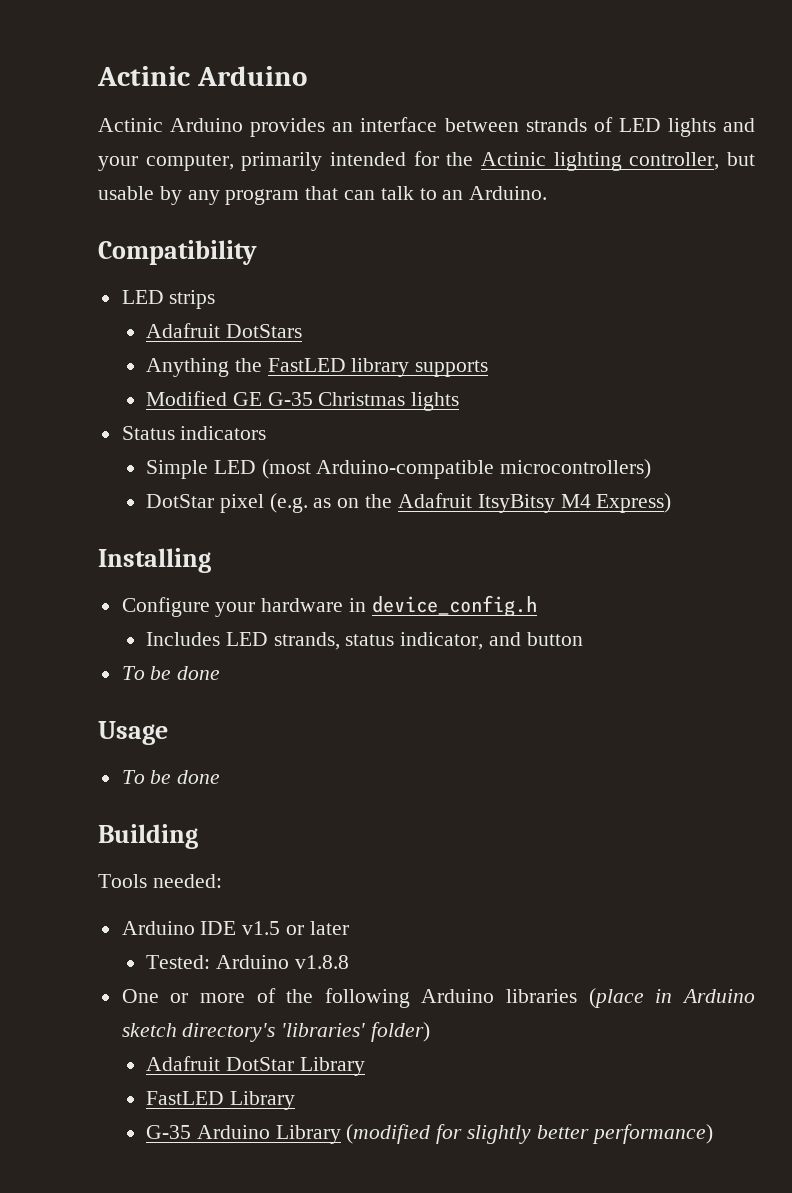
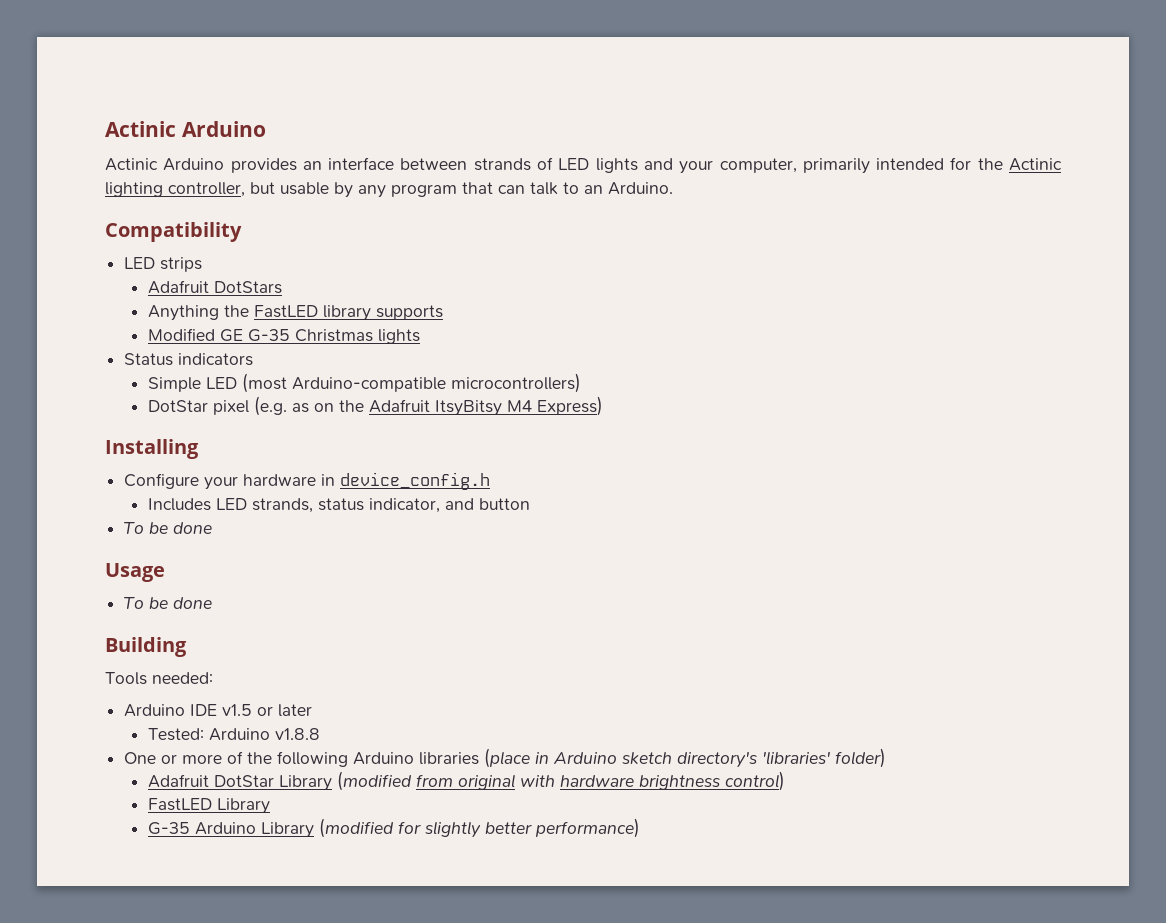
(365, 1066) none -> [336,771,785,791] (modified from original with hardware brightness control)

